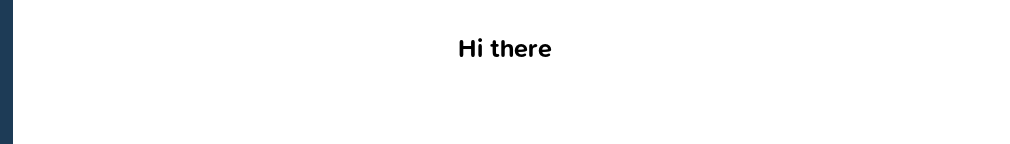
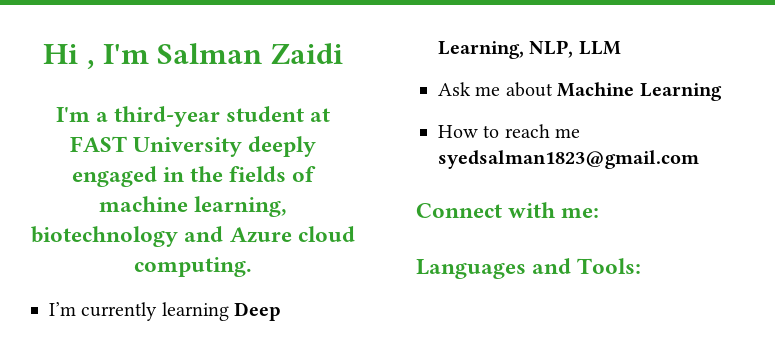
[490,40,552,58] there -> [86,43,343,69] [55,106,331,127] [69,136,317,157] [71,166,317,187] [98,196,288,217] [31,226,355,247] [134,257,252,277] [49,302,282,321] [438,40,621,59] [438,82,722,101] [438,124,581,138] [438,150,699,169] [416,202,600,218] [416,258,642,279] , I'm Salman Zaidi // I'm a third-year student at FAST University deeply engaged in the fields of machine learning, biotechnology and Azure cloud computing. // I’m currently learning Deep Learning, NLP, LLM // Ask me about Machine Learning // How to reach me syedsalman1823@gmail.com // Connect with me: // Languages and Tools:

